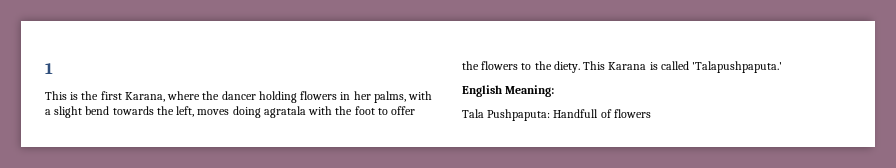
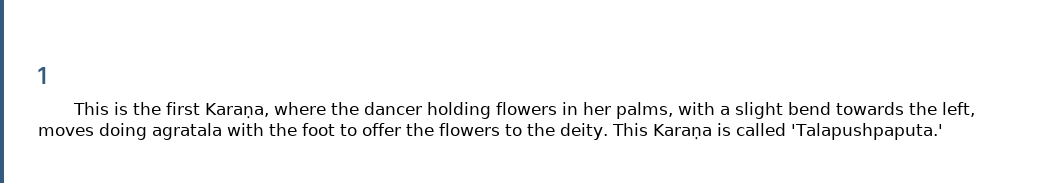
[124,92,165,102] Karana, -> [205,103,270,119] Karaṇa,
[553,61,647,73] diety. This Karana -> [560,123,712,140] deity. This Karaṇa
[462,85,555,97] [462,109,651,121] // English Meaning: // Tala Pushpaputa: Handfull of flowers -> (943, 131) none

